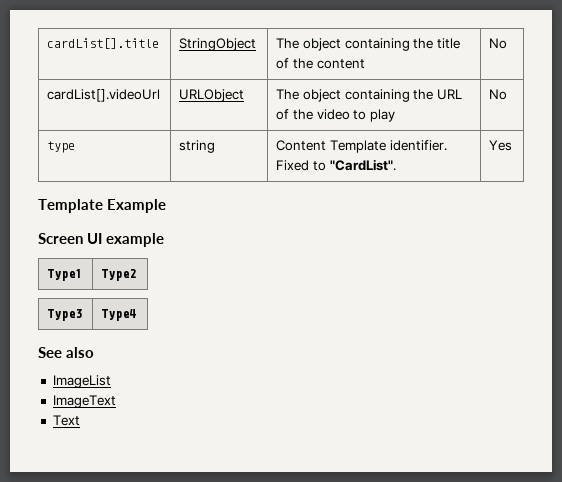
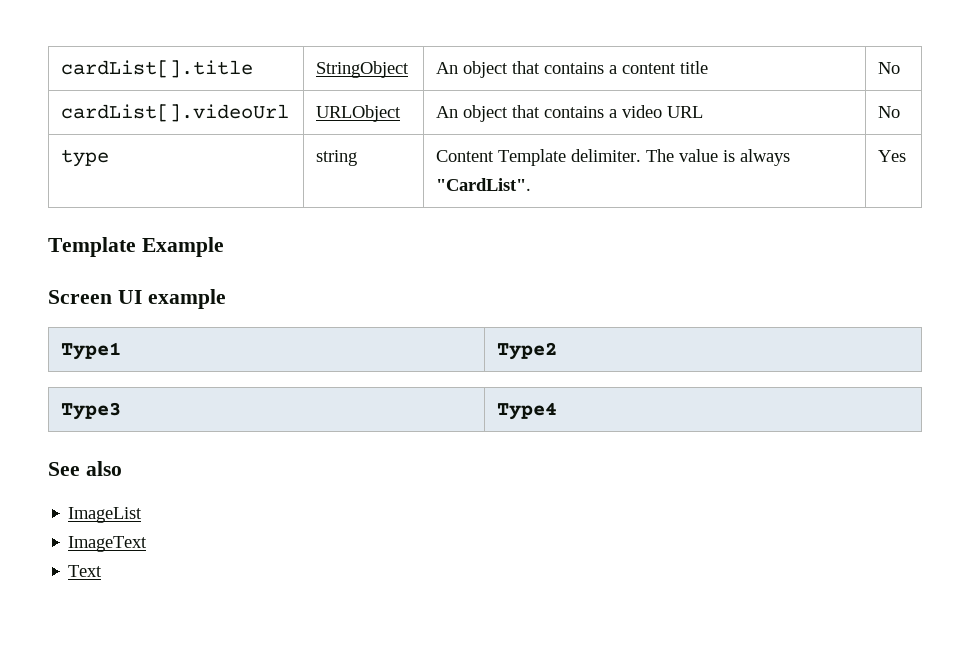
[276,38,460,51] [276,58,365,69] [489,38,508,49] [47,89,161,102] [179,89,245,102] [276,89,462,102] [276,109,395,122] The object containing the title of the content | No // cardList[].videoUrl | URLObject | The object containing the URL of the video to play -> [436,61,709,78] [878,62,901,74] [61,104,290,122] [316,105,402,122] [436,105,704,122] An object that contains a content title | No // cardList[].videoUrl | URLObject | An object that contains a video URL
[389,140,447,151] [276,160,326,171] identifier. Fixed to -> [571,149,791,166] delimiter. The value is always

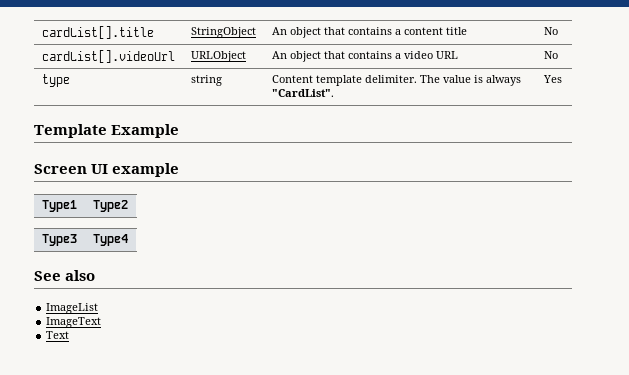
[498,149,567,166] Template -> [315,75,362,86] template

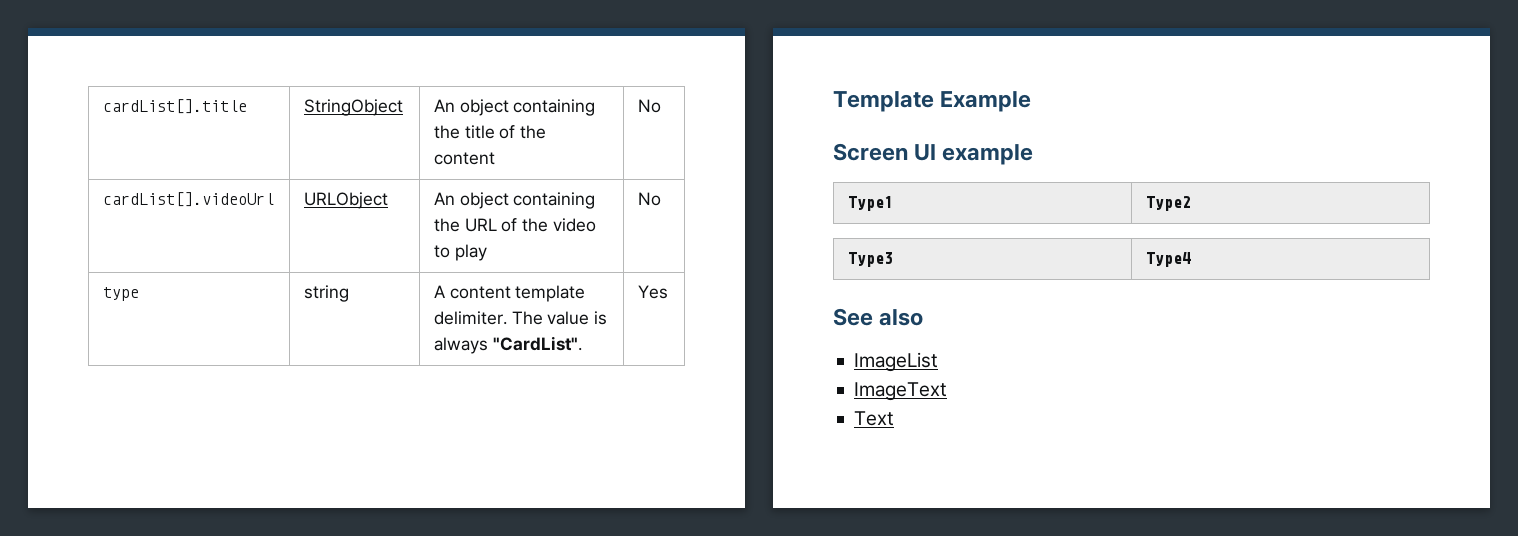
[323,27,467,35] that contains a content title -> [513,99,596,116] [433,125,547,139] [433,152,495,165] containing the title of the content
[323,51,458,59] that contains a video URL -> [513,192,596,209] [433,218,596,232] [433,244,487,261] containing the URL of the video to play
[271,75,313,83] Content -> [433,285,511,299] A content

